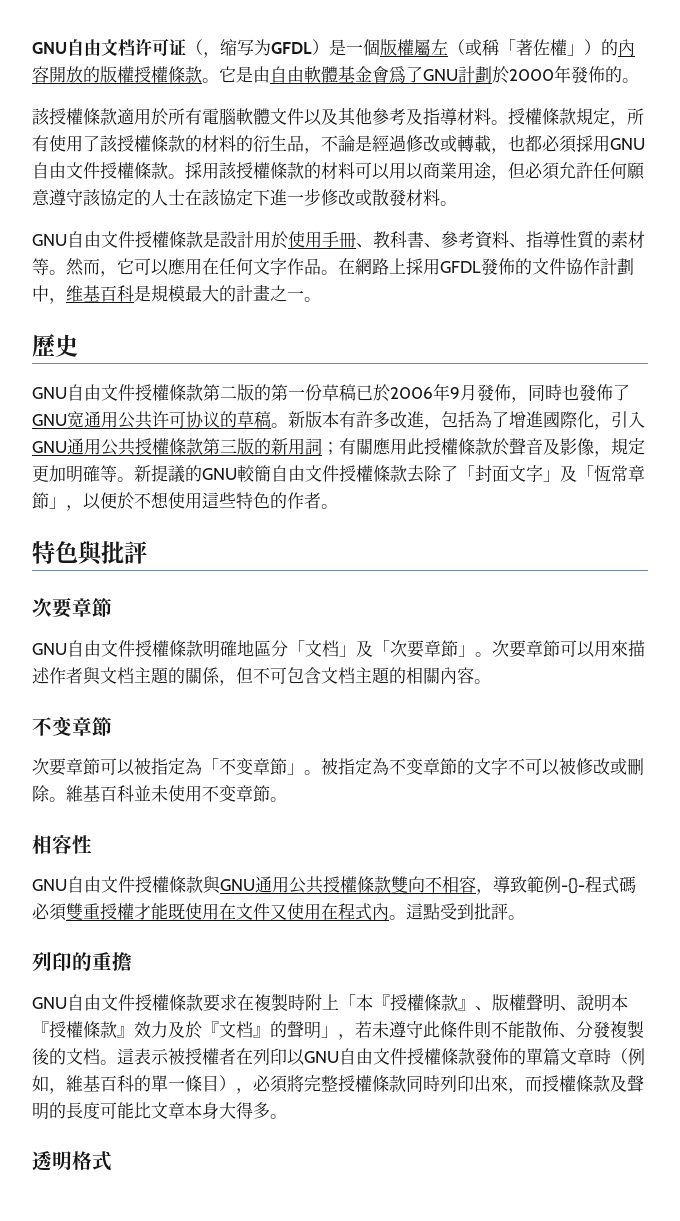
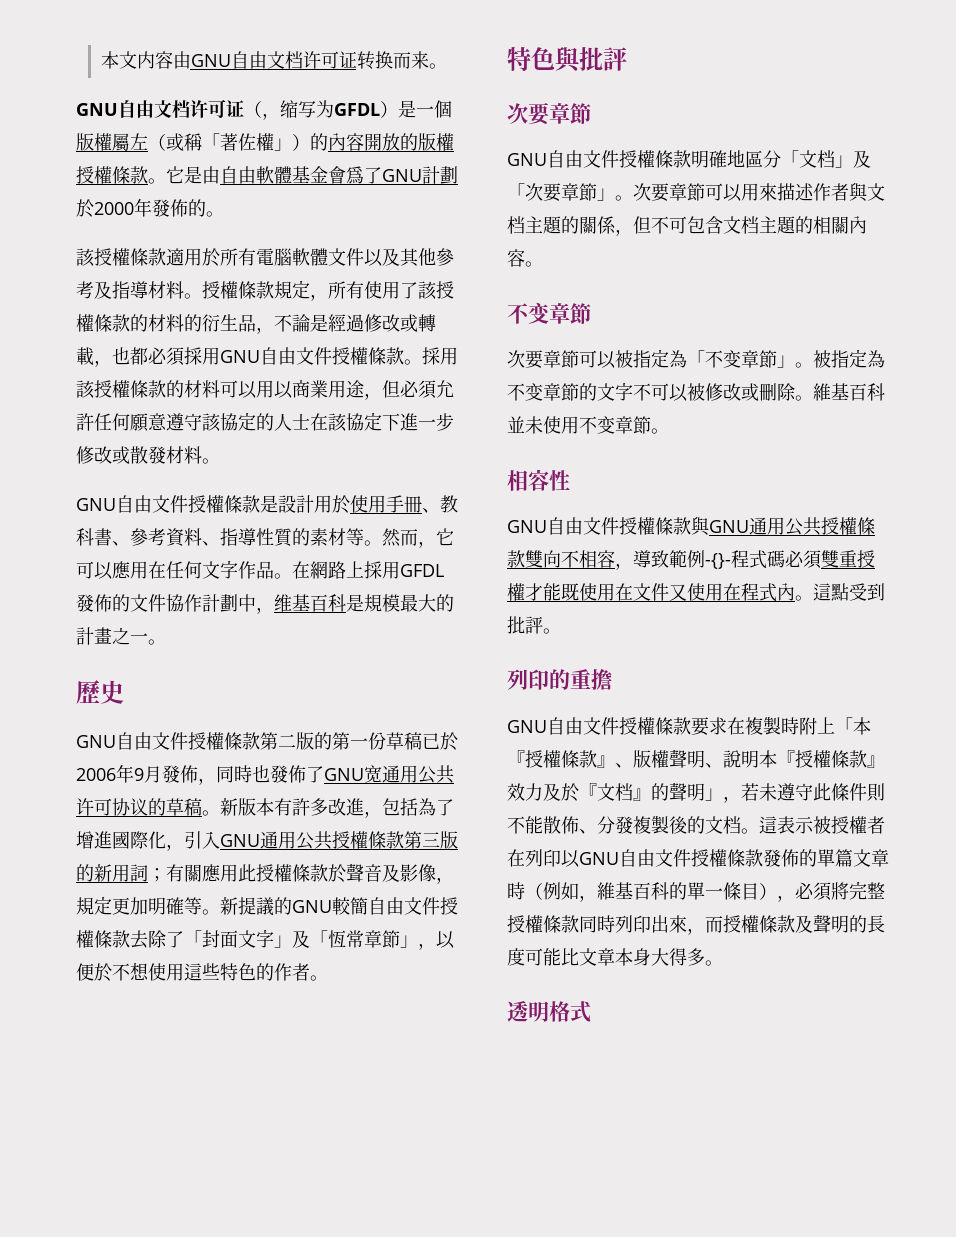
(32, 48) none -> [100,51,447,70] 本文内容由GNU自由文档许可证转换而来。 //

